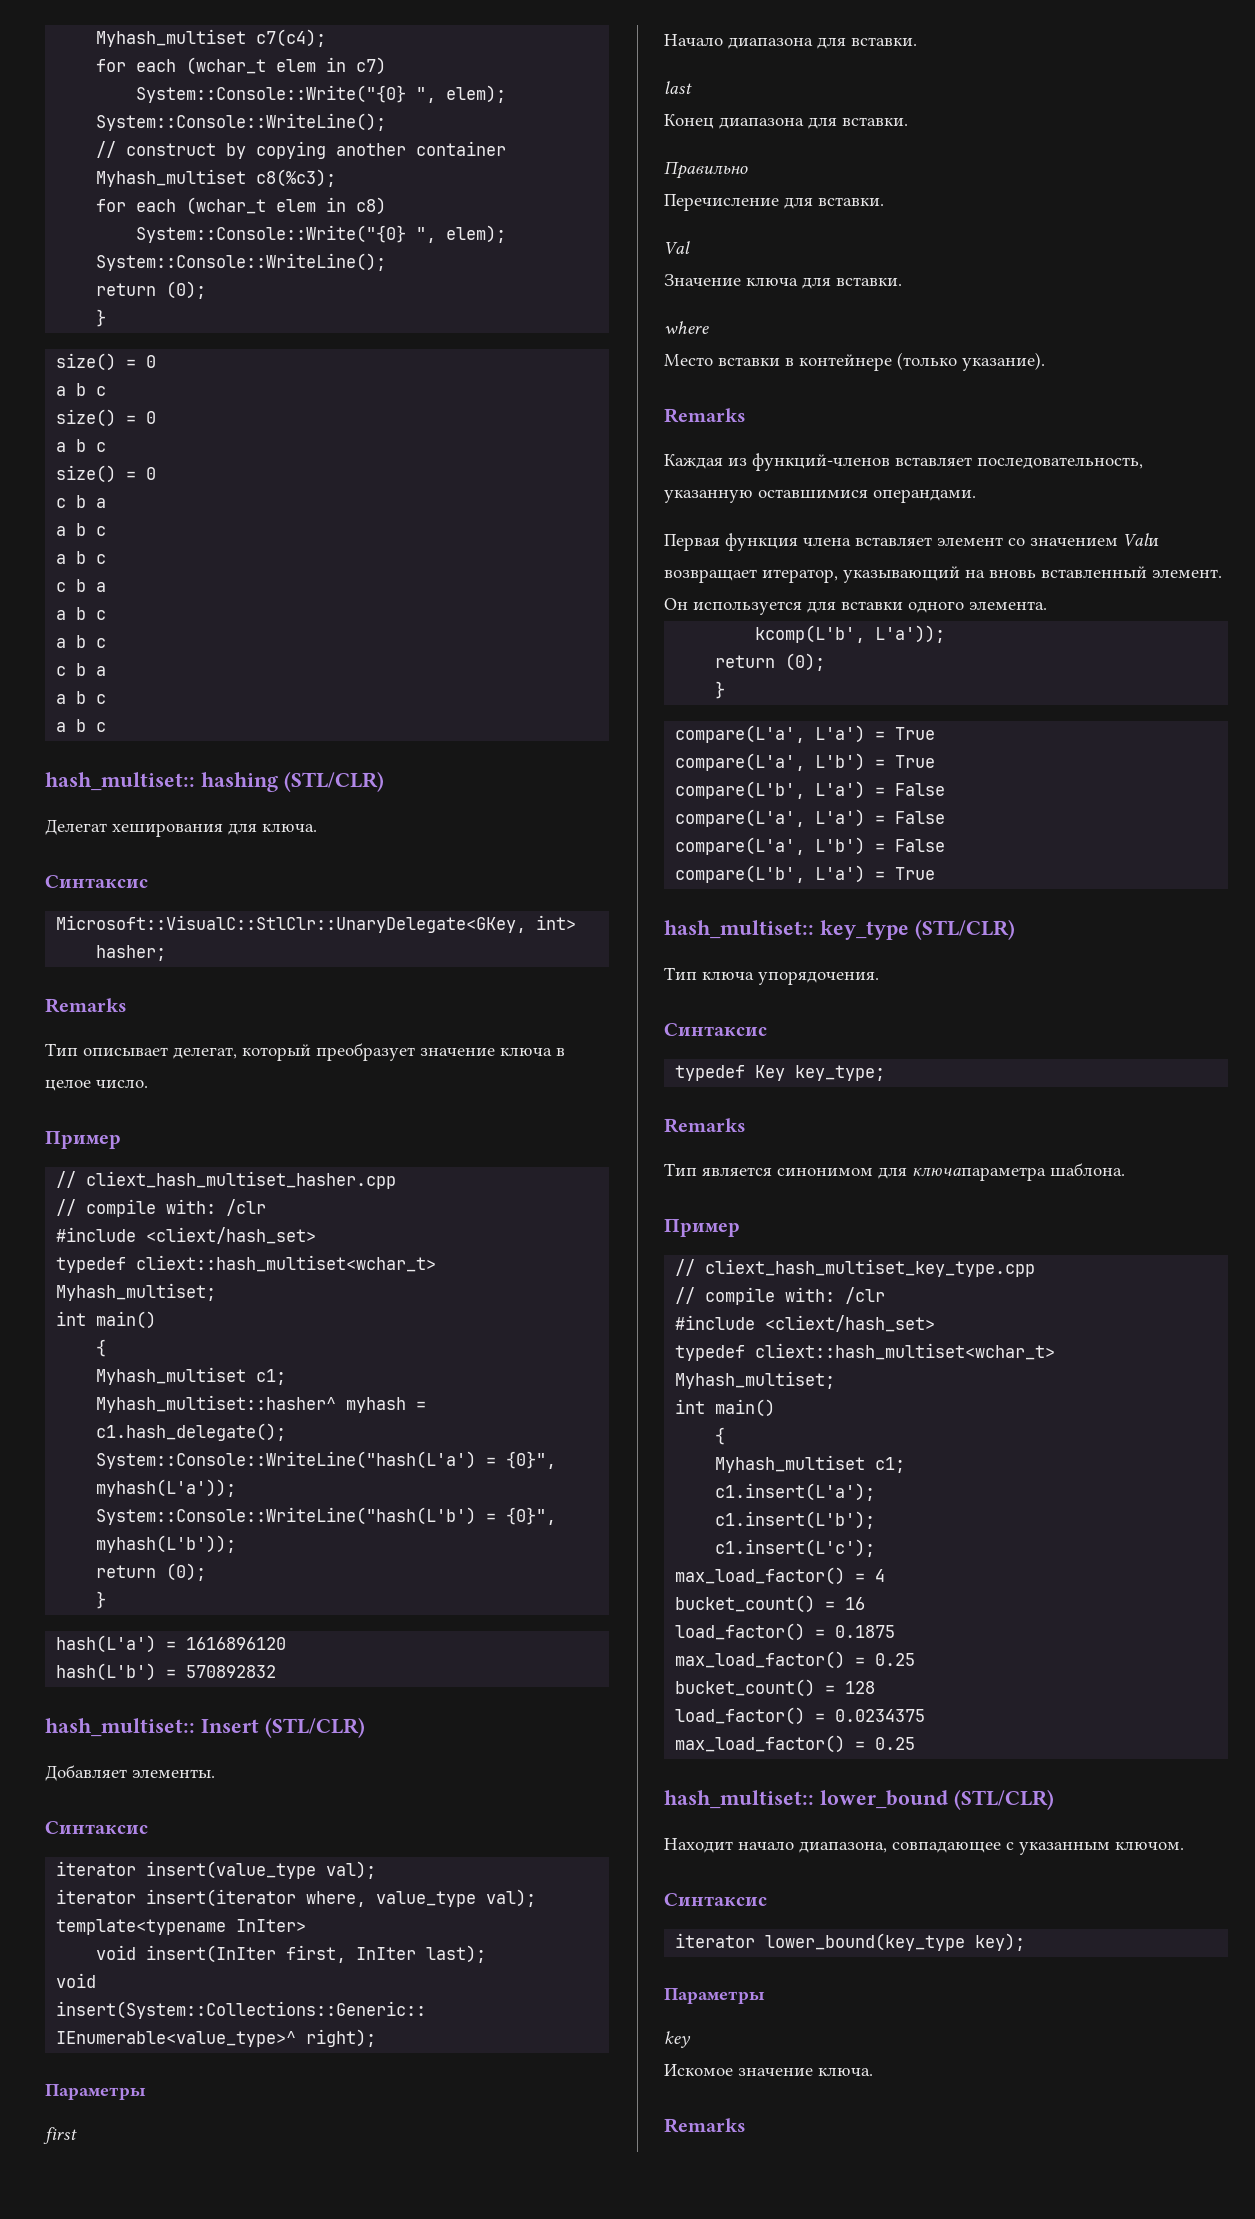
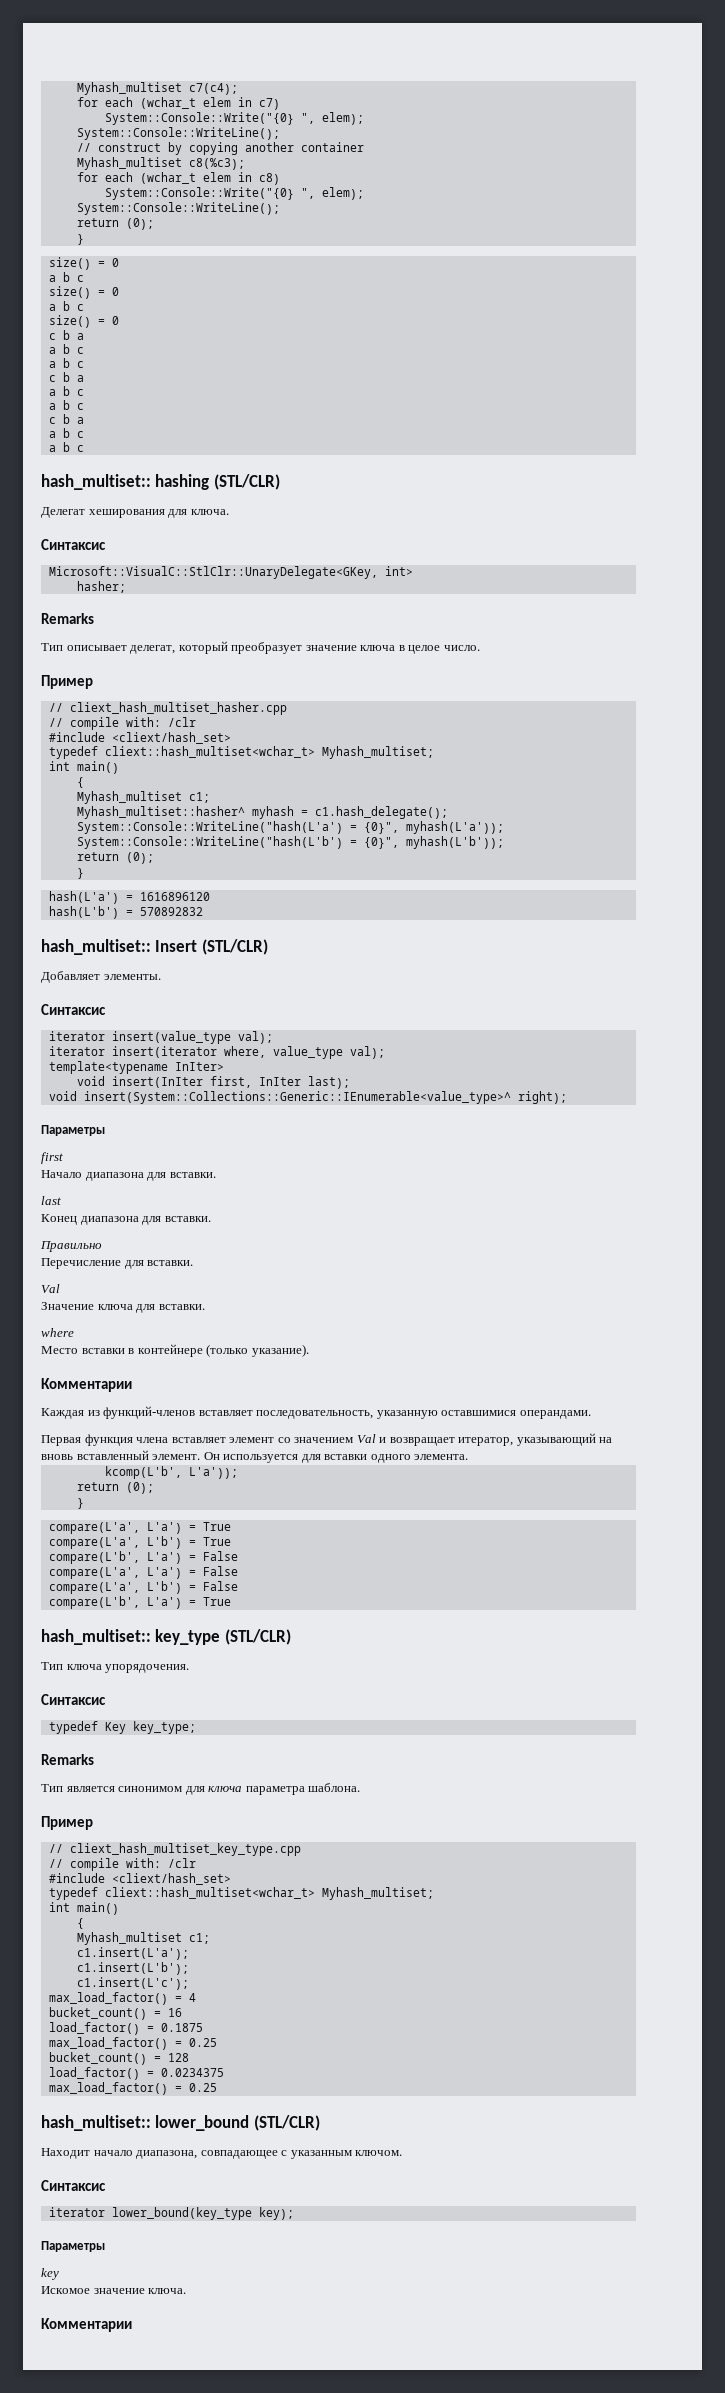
[664,408,746,423] Remarks -> [41,1378,132,1392] Комментарии
[1123,533,1159,547] Valи -> [356,1434,387,1443] Val и
[912,1167,1046,1181] ключапараметра -> [208,1786,305,1795] ключа параметра
[664,2118,746,2133] Remarks -> [41,2318,132,2332] Комментарии

